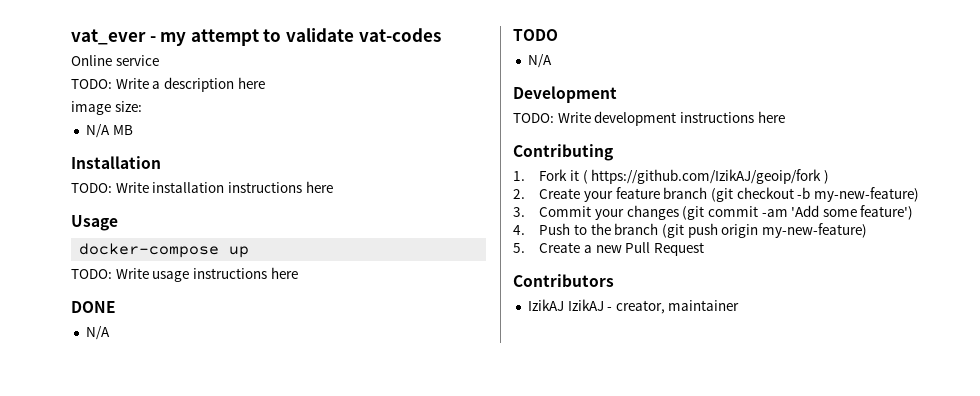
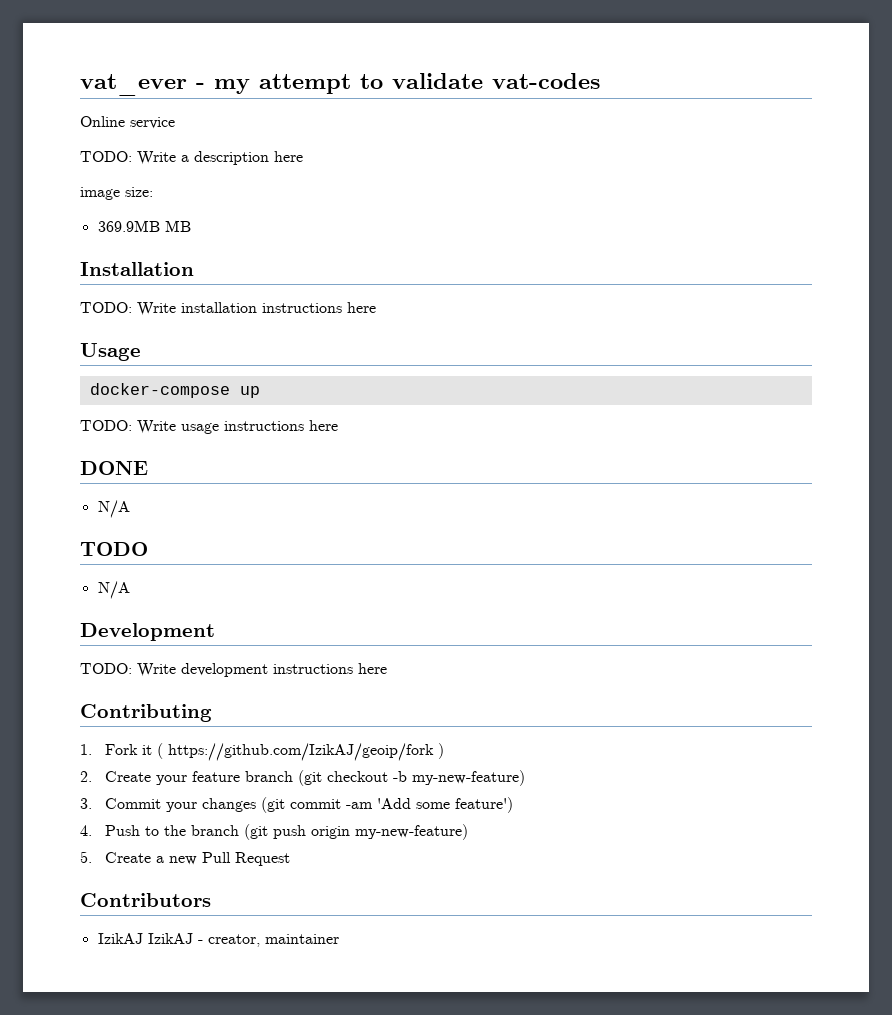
[85,124,110,138] N/A -> [97,220,160,232] 369.9MB

